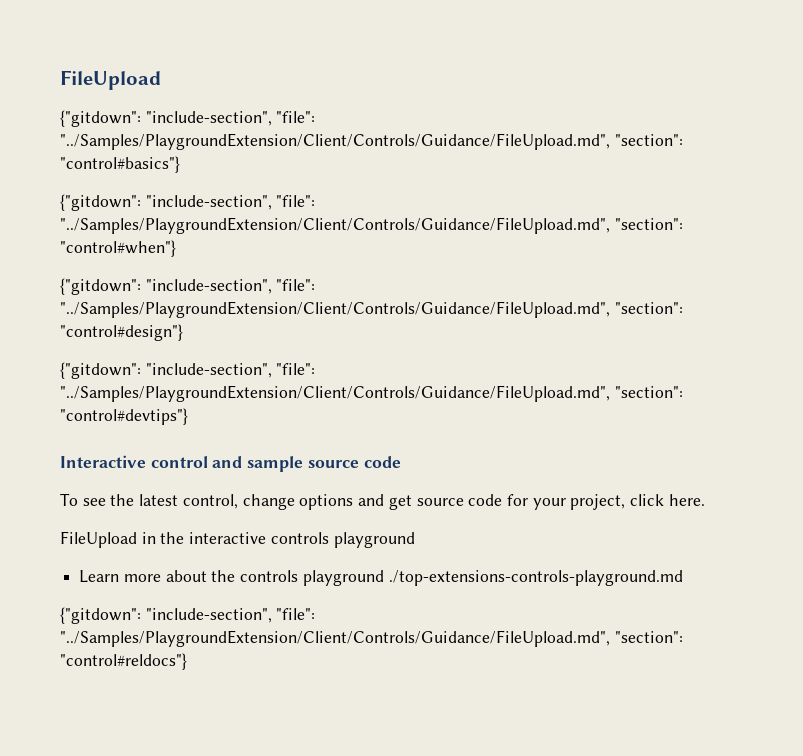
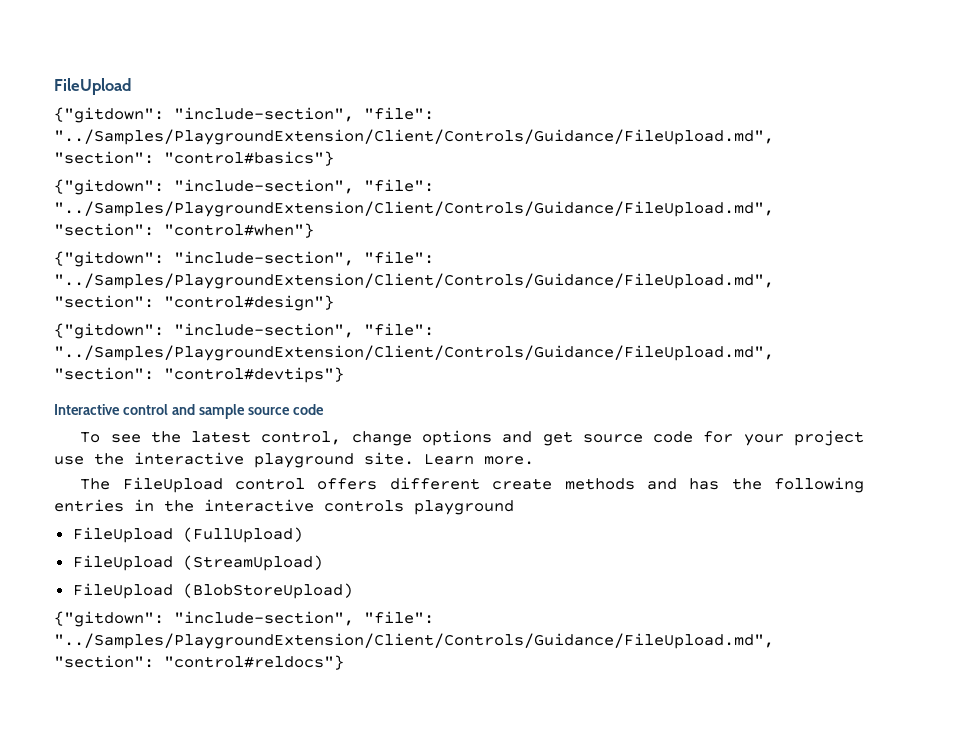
[570,494,705,510] [60,531,137,548] project, click here. // FileUpload -> [793,430,864,446] [54,452,534,468] [80,477,864,493] [54,499,124,512] project use the interactive playground site. Learn more. // The FileUpload control offers different create methods and has the following entries
[79,570,683,586] Learn more about the controls playground ./top-extensions-controls-playground.md -> [72,527,303,543] [72,555,323,571] [72,583,353,599] FileUpload (FullUpload) // FileUpload (StreamUpload) // FileUpload (BlobStoreUpload)

